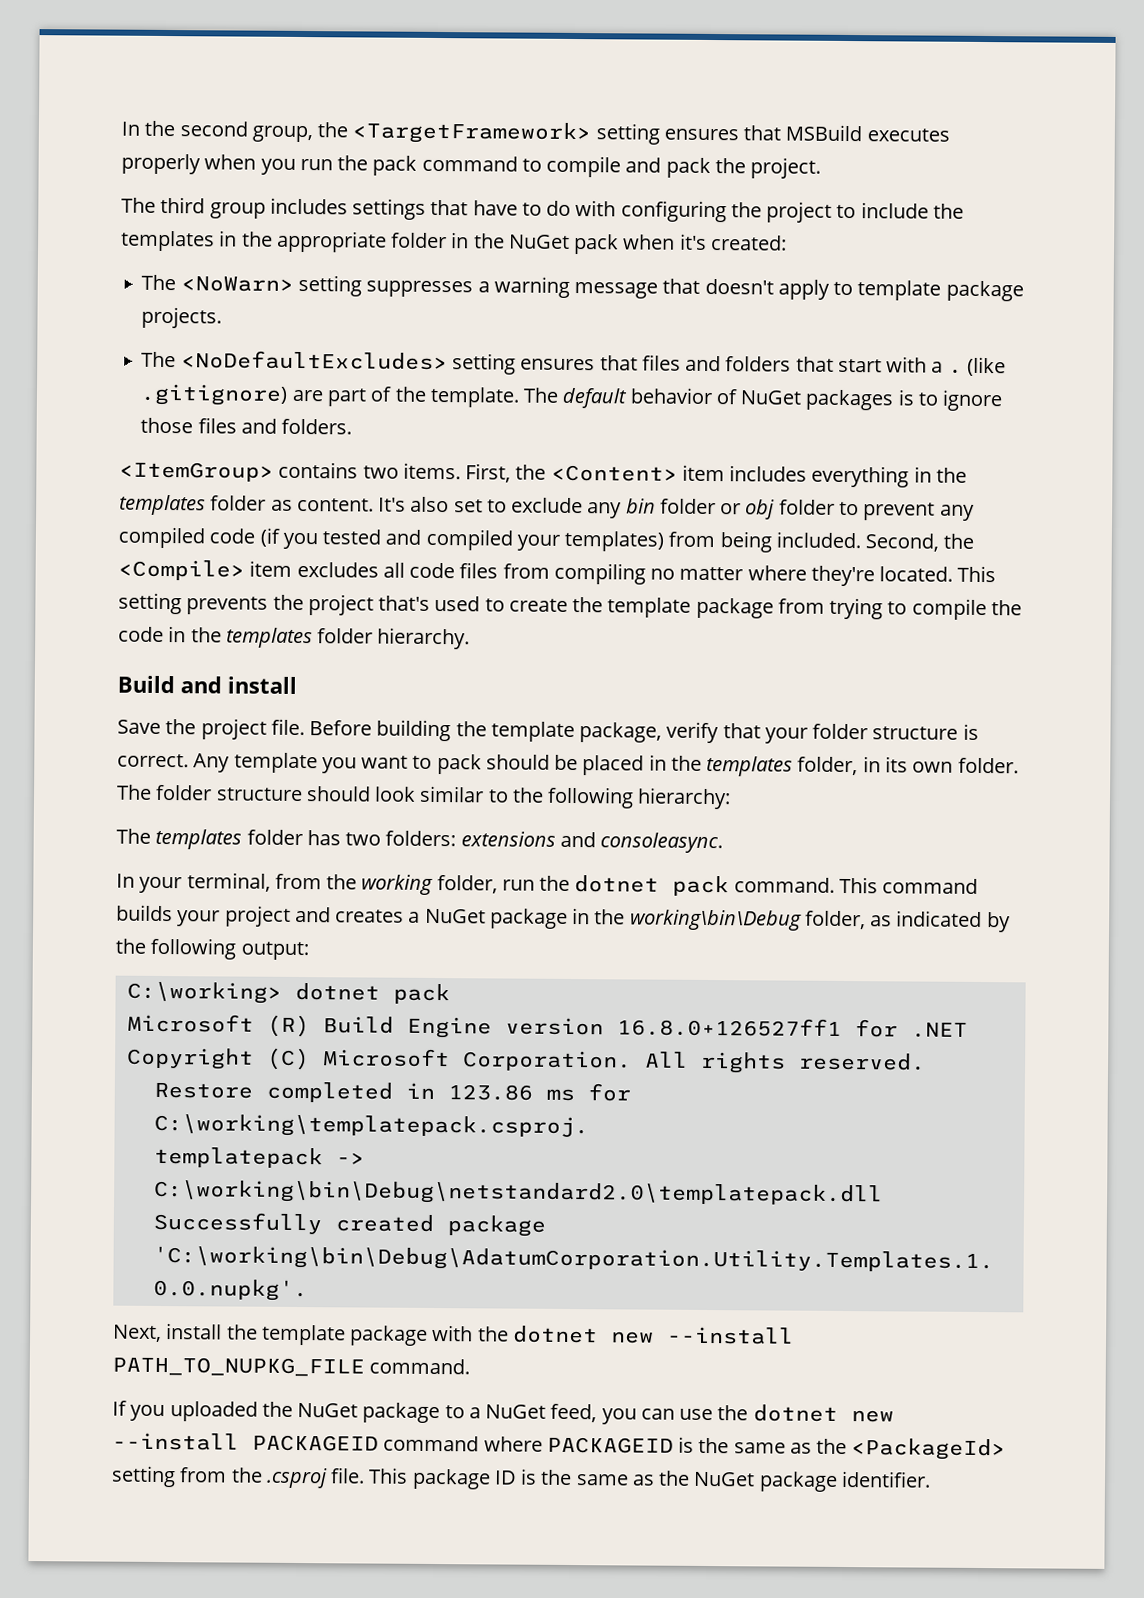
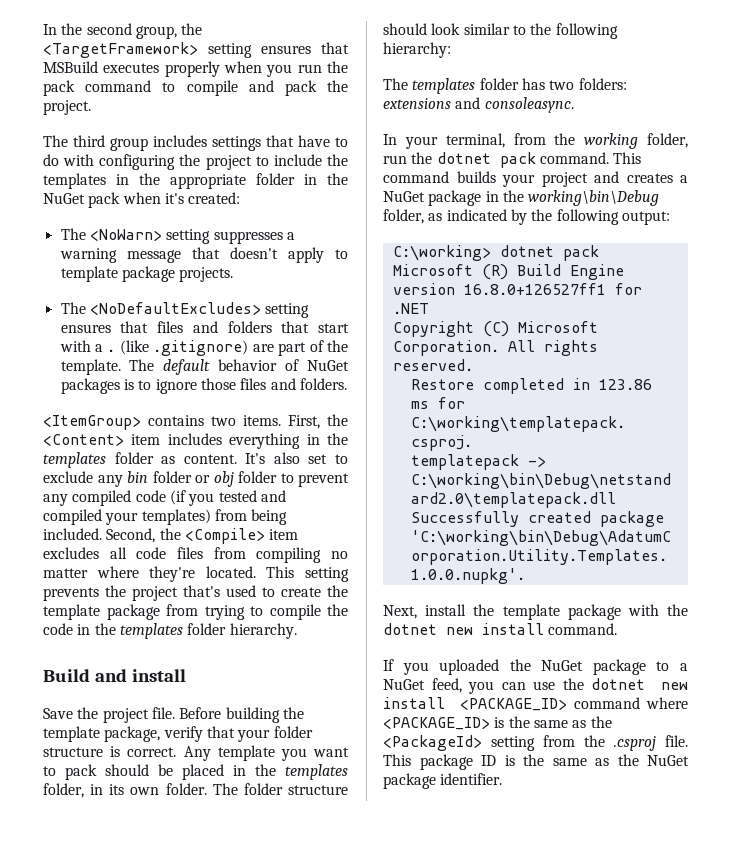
[666,1326,794,1345] [112,1356,365,1377] --install PATH_TO_NUPKG_FILE -> [482,623,544,635] install
[112,1432,379,1452] --install PACKAGEID -> [383,697,567,711] install <PACKAGE_ID>
[546,1436,674,1454] PACKAGEID -> [383,717,490,730] <PACKAGE_ID>

